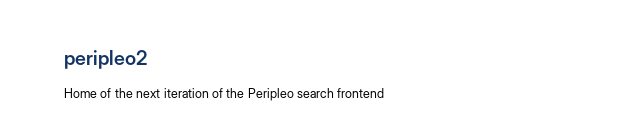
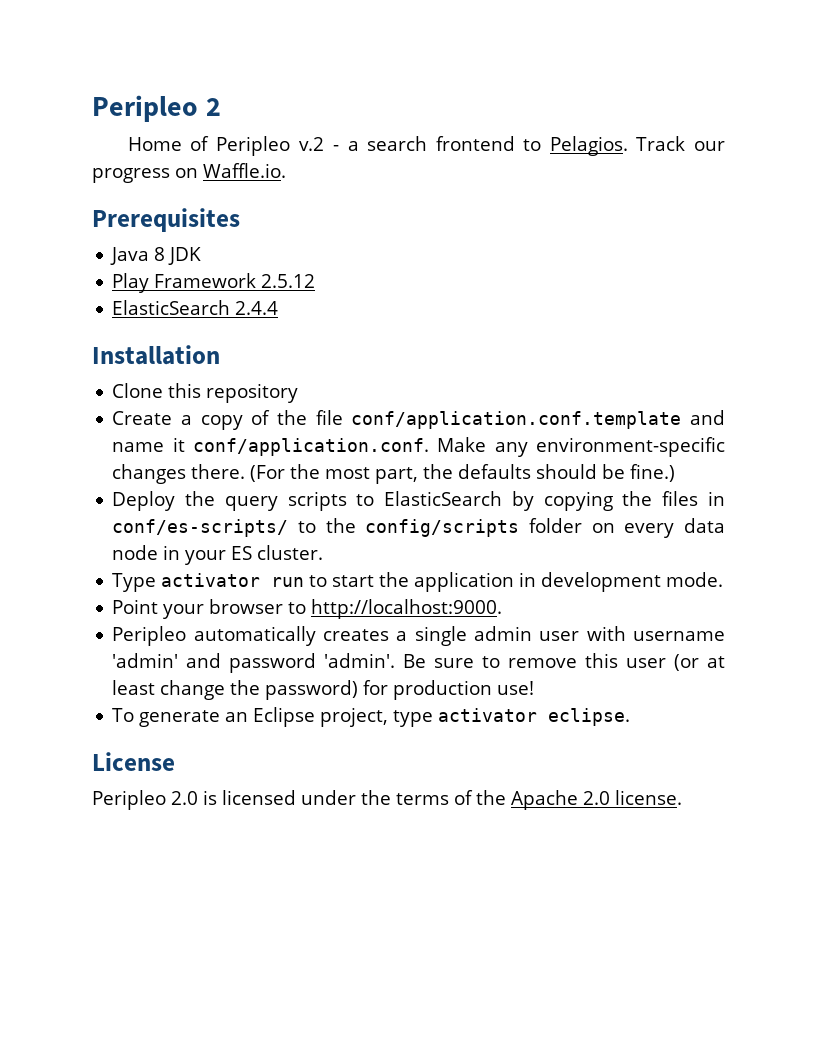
[64,50,147,69] peripleo2 -> [92,95,221,122] Peripleo 2
[114,88,385,101] the next iteration of the Peripleo search frontend -> [215,136,726,156] [92,163,286,183] [92,208,240,232] [110,247,202,265] [112,273,316,293] [112,300,279,315] [92,345,220,365] [112,383,299,403] [112,410,725,430] [112,437,725,457] [112,464,676,484] [112,491,725,511] [112,518,725,538] [112,545,324,565] [112,572,724,592] [112,599,503,619] [112,626,725,646] [112,653,725,673] [112,680,535,700] [112,707,631,727] [92,752,175,771] [92,790,682,810] Peripleo v.2 - a search frontend to Pelagios. Track our progress on Waffle.io. // Prerequisites // Java 8 JDK // Play Framework 2.5.12 // ElasticSearch 2.4.4 // Installation // Clone this repository // Create a copy of the file conf/application.conf.template and name it conf/application.conf. Make any environment-specific changes there. (For the most part, the defaults should be fine.) // Deploy the query scripts to ElasticSearch by copying the files in conf/es-scripts/ to the config/scripts folder on every data node in your ES cluster. // Type activator run to start the application in development mode. // Point your browser to http://localhost:9000. // Peripleo automatically creates a single admin user with username 'admin' and password 'admin'. Be sure to remove this user (or at least change the password) for production use! // To generate an Eclipse project, type activator eclipse. // License // Peripleo 2.0 is licensed under the terms of the Apache 2.0 license.

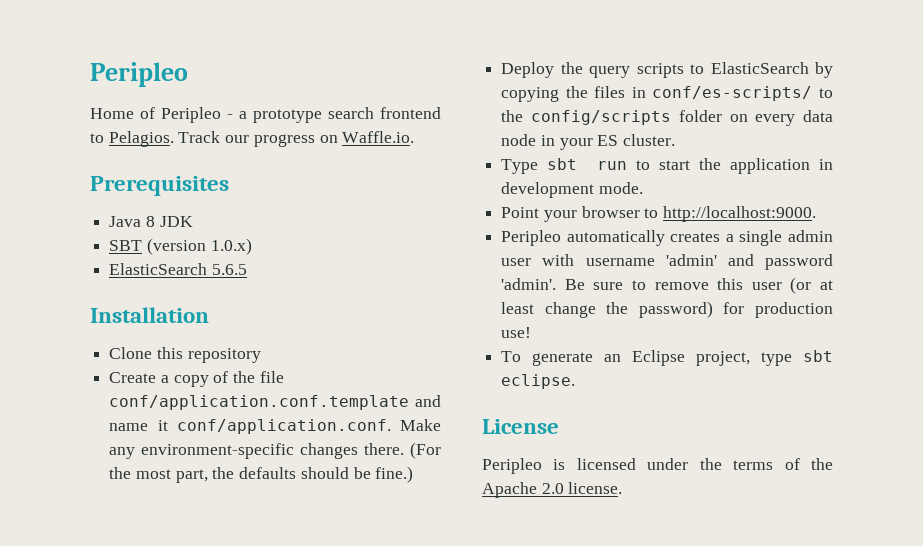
[92,95,221,122] Peripleo 2 -> [90,62,188,87] Peripleo
[298,137,325,151] v.2 -> (221, 115) none
(359, 146) none -> [253,109,322,123] prototype
[112,273,316,293] [112,300,279,315] Play Framework 2.5.12 // ElasticSearch 2.4.4 -> [109,238,252,255] [109,263,247,275] SBT (version 1.0.x) // ElasticSearch 5.6.5
[161,573,261,587] activator -> [547,158,578,170] sbt
[438,708,538,722] activator -> [803,350,833,362] sbt
[171,791,198,805] 2.0 -> (542, 466) none

